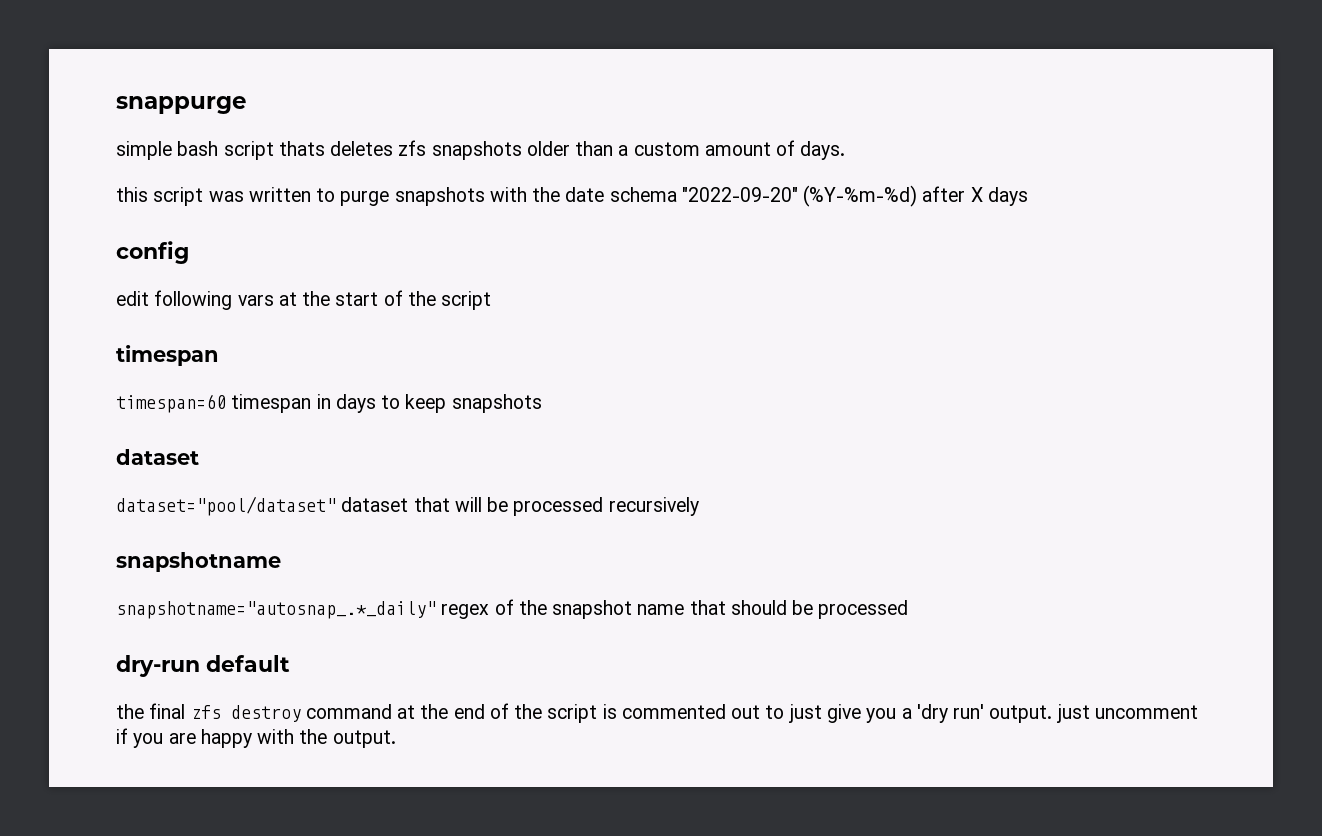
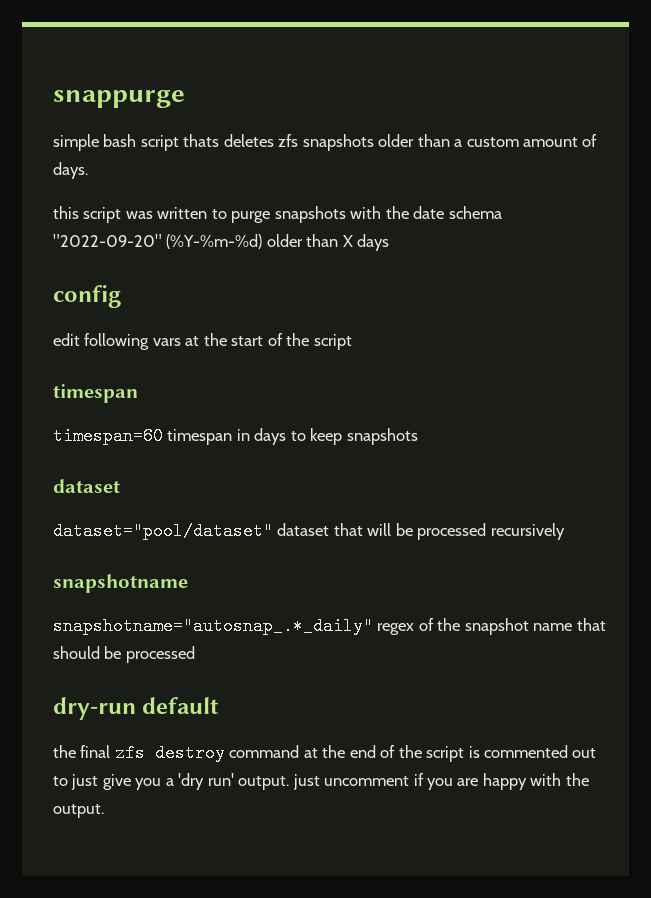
[922,186,966,202] after -> [266,234,339,247] older than

